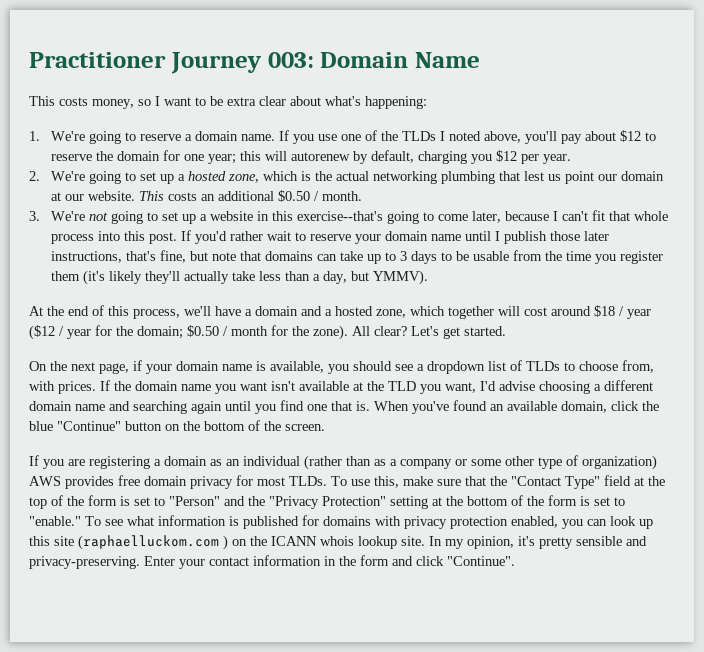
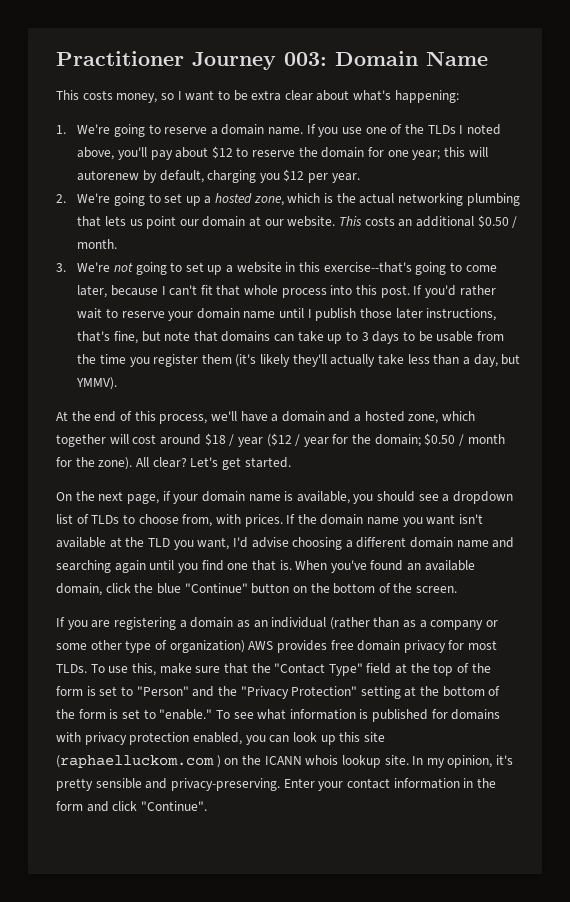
[523,171,544,181] lest -> [104,216,126,226] lets

